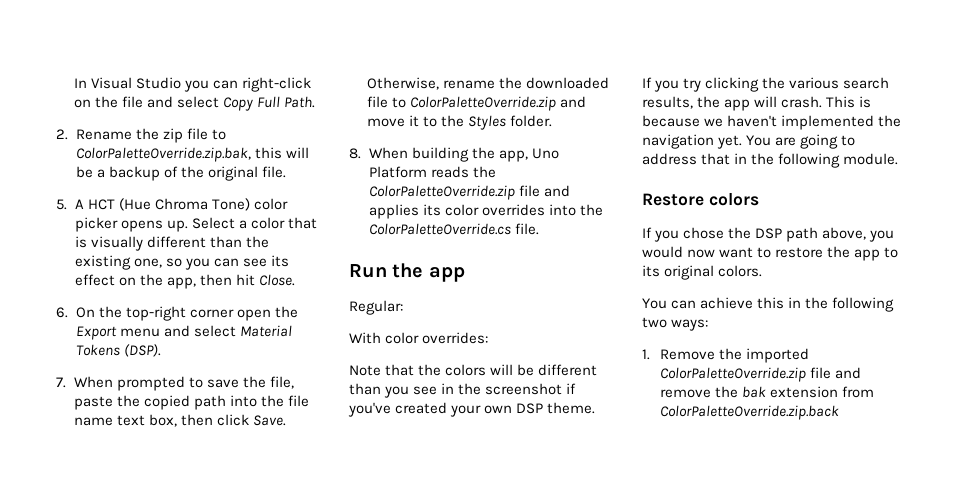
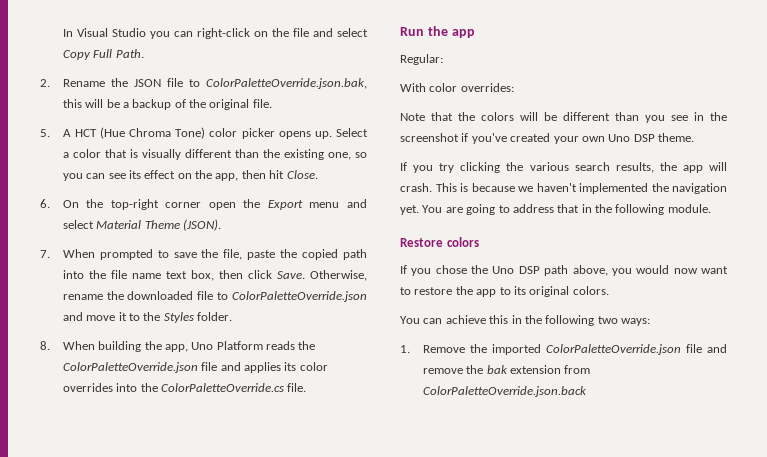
[162,128,226,143] [75,147,251,162] zip file to ColorPaletteOverride.zip.bak, -> [133,78,367,89] JSON file to ColorPaletteOverride.json.bak,
[75,344,161,357] Tokens (DSP). -> [144,219,221,231] Theme (JSON).
[410,96,557,111] ColorPaletteOverride.zip -> [232,291,367,302] ColorPaletteOverride.json
[368,185,515,200] ColorPaletteOverride.zip -> [62,362,198,373] ColorPaletteOverride.json
(513, 409) none -> [608,134,631,142] Uno
(752, 233) none -> [492,266,515,274] Uno
[659,367,806,382] ColorPaletteOverride.zip -> [545,344,681,355] ColorPaletteOverride.json
[659,405,839,420] ColorPaletteOverride.zip.back -> [422,386,587,397] ColorPaletteOverride.json.back

